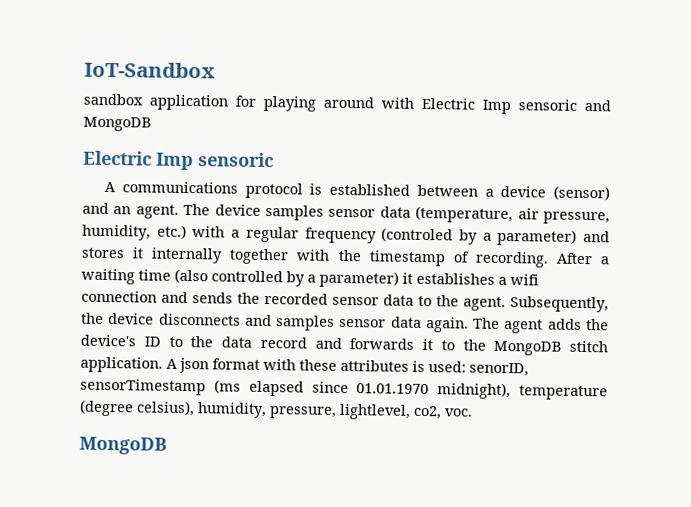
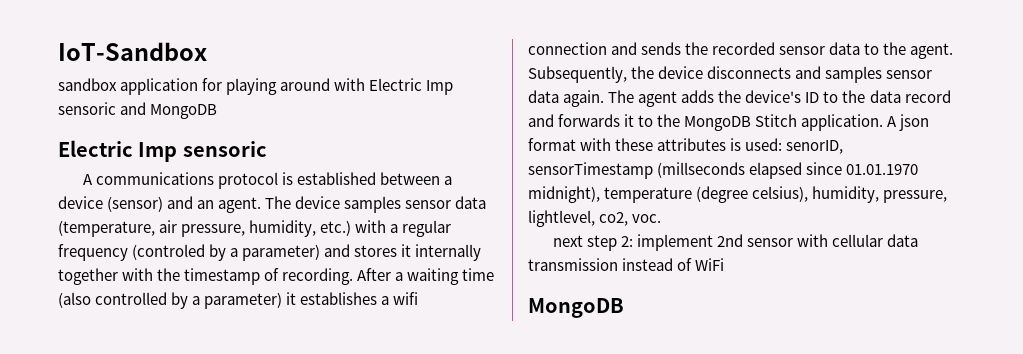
[569,340,608,353] stitch -> [755,114,798,127] Stitch
[213,379,241,394] (ms -> [657,162,746,178] (millseconds
(473, 412) none -> [552,234,919,251] [528,258,725,271] // next step 2: implement 2nd sensor with cellular data transmission instead of WiFi

